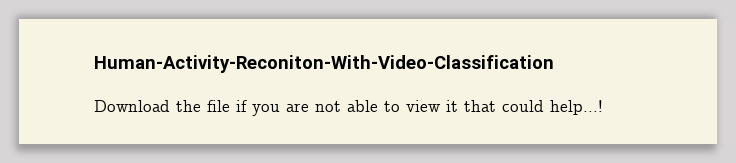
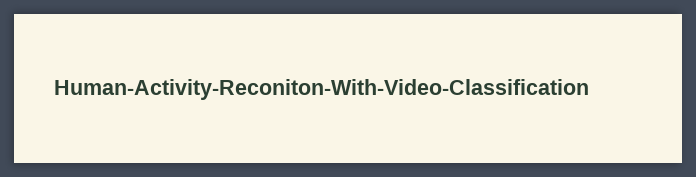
[94,100,603,116] // Download the file if you are not able to view it that could help...! -> (589, 89) none

